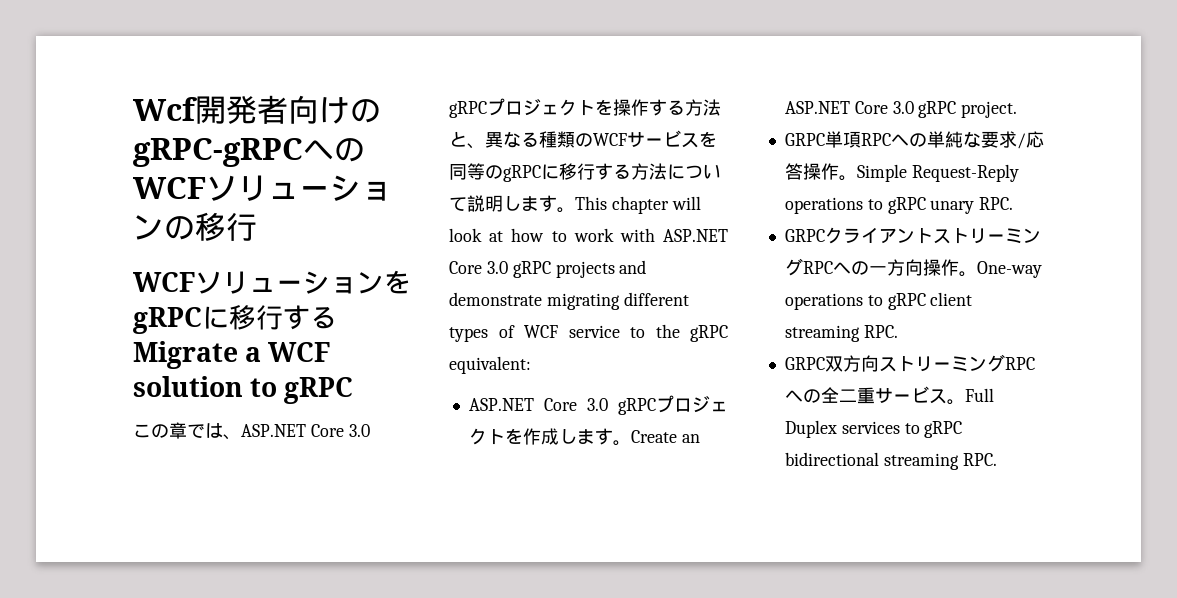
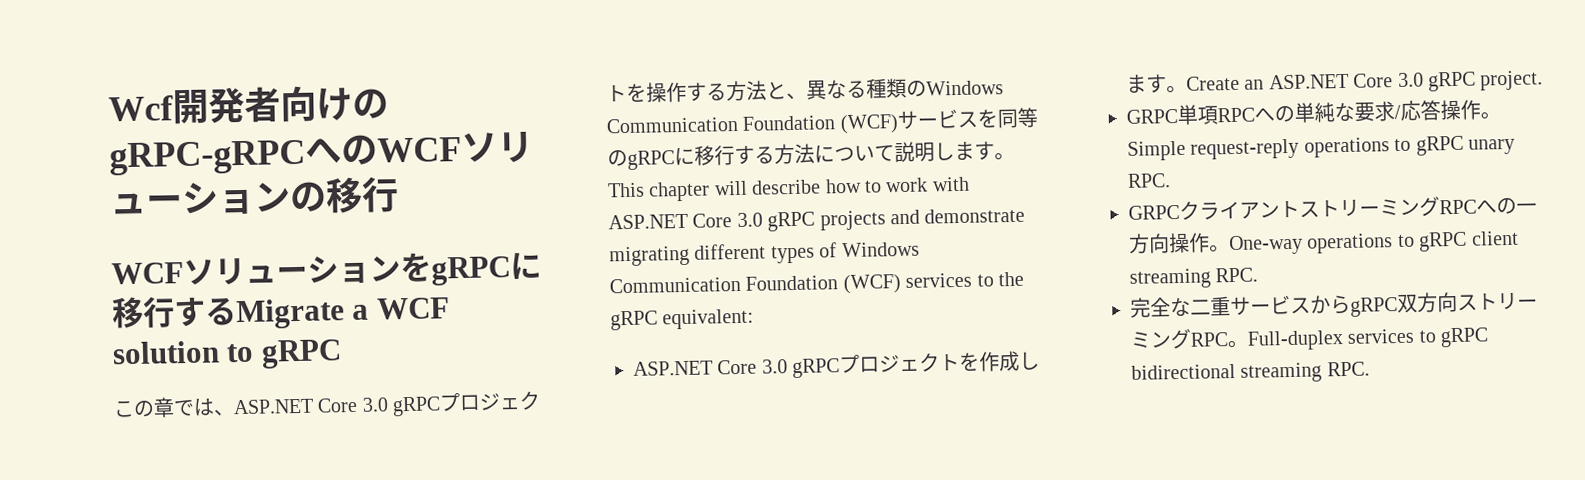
[593,133,627,146] WCF -> [926,80,1004,96] [606,114,899,135] Windows Communication Foundation (WCF)
[449,228,504,242] look at -> [751,179,822,195] describe
[524,325,620,338] WCF service -> [841,241,920,258] [609,272,973,295] Windows Communication Foundation (WCF) services
[911,164,1019,182] Request-Reply -> [1190,138,1300,160] request-reply
[784,357,825,370] GRPC -> [1130,294,1398,318] 完全な二重サービスからgRPC
[784,386,994,405] [784,420,837,438] への全二重サービス。Full Duplex -> [1227,330,1344,351] 。Full-duplex

